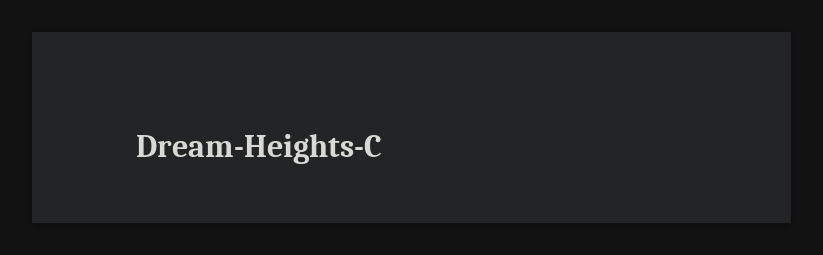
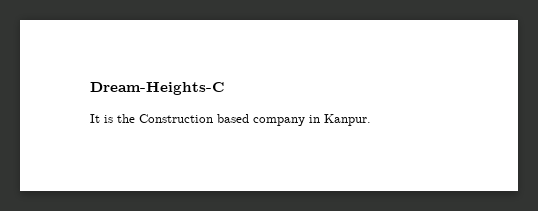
(382, 149) none -> [90,114,371,126] // It is the Construction based company in Kanpur.

